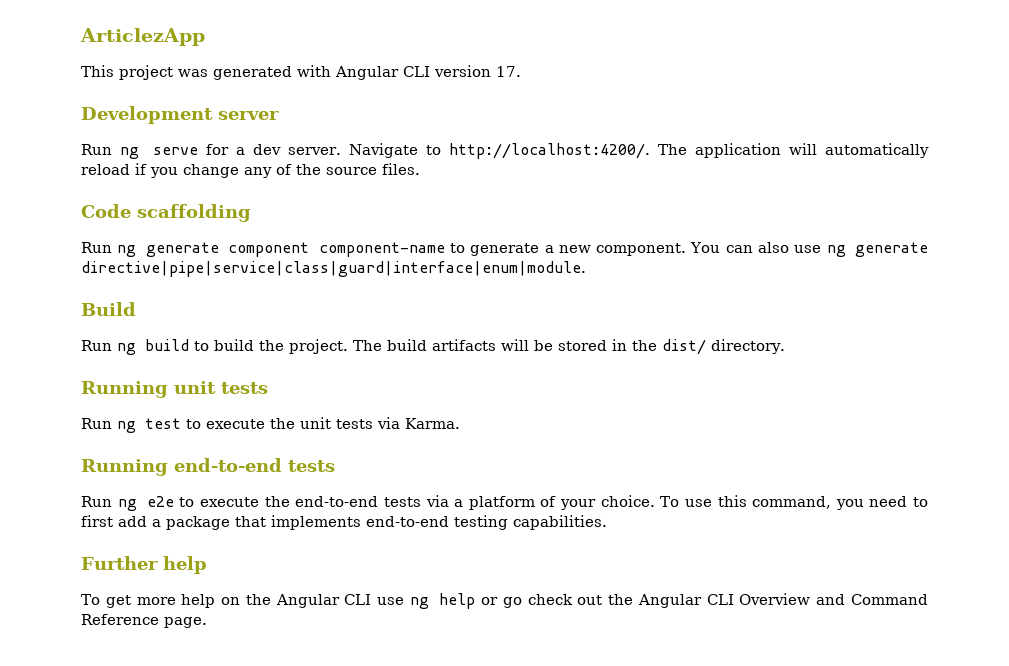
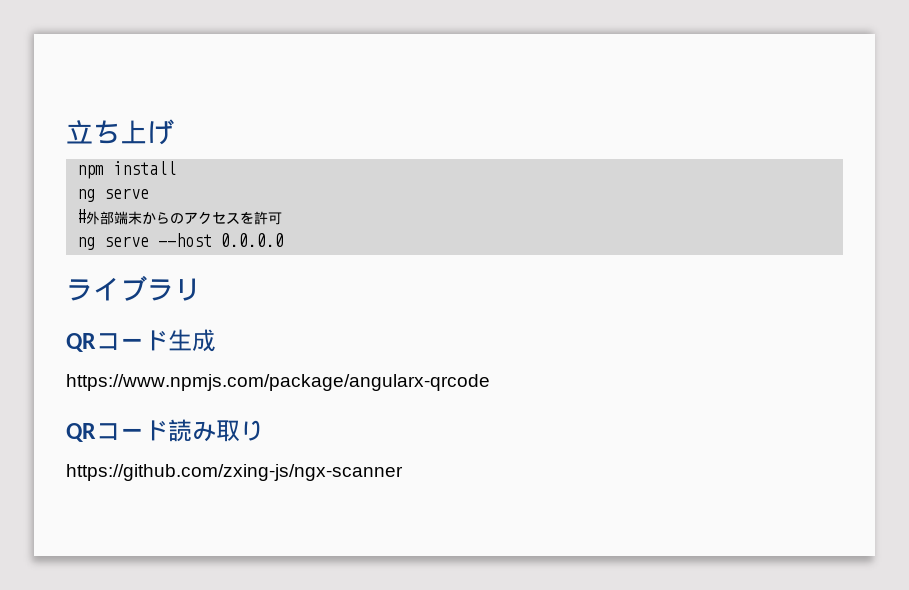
[80,28,205,46] [81,65,521,80] [81,106,279,124] [81,143,929,159] [81,163,420,178] [81,204,251,222] [81,242,928,257] [81,261,586,277] [81,302,136,316] [81,339,785,355] [81,381,268,398] [81,417,460,433] [81,458,335,476] [81,495,929,511] [81,515,607,530] [81,556,207,574] [81,593,928,609] [81,614,207,628] ArticlezApp // This project was generated with Angular CLI version 17. // Development server // Run ng serve for a dev server. Navigate to http://localhost:4200/. The application will automatically reload if you change any of the source files. // Code scaffolding // Run ng generate component component-name to generate a new component. You can also use ng generate directive|pipe|service|class|guard|interface|enum|module. // Build // Run ng build to build the project. The build artifacts will be stored in the dist/ directory. // Running unit tests // Run ng test to execute the unit tests via Karma. // Running end-to-end tests // Run ng e2e to execute the end-to-end tests via a platform of your choice. To use this command, you need to first add a package that implements end-to-end testing capabilities. // Further help // To get more help on the Angular CLI use ng help or go check out the Angular CLI Overview and Command Reference page. -> [66,119,174,145] [77,161,177,179] [77,188,150,202] [77,209,283,225] [77,233,285,250] [66,275,201,301] [66,329,216,352] [66,374,490,391] [66,419,264,442] [66,464,403,481] 立ち上げ // npm install // ng serve // #外部端末からのアクセスを許可 // ng serve --host 0.0.0.0 // ライブラリ // QRコード生成 // https://www.npmjs.com/package/angularx-qrcode // QRコード読み取り // https://github.com/zxing-js/ngx-scanner

